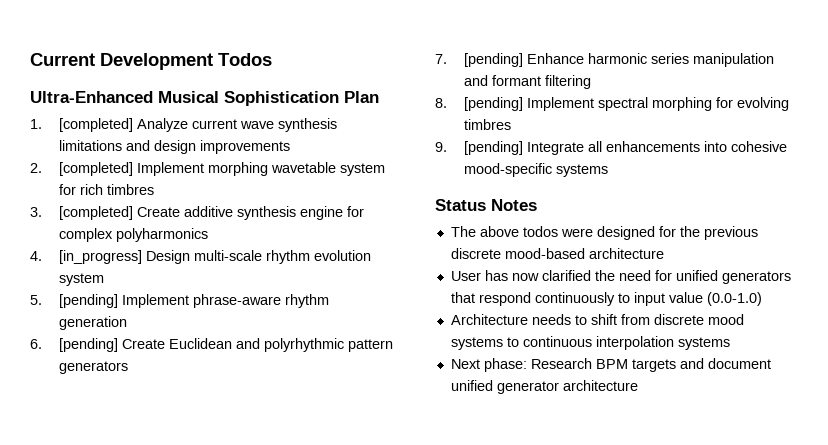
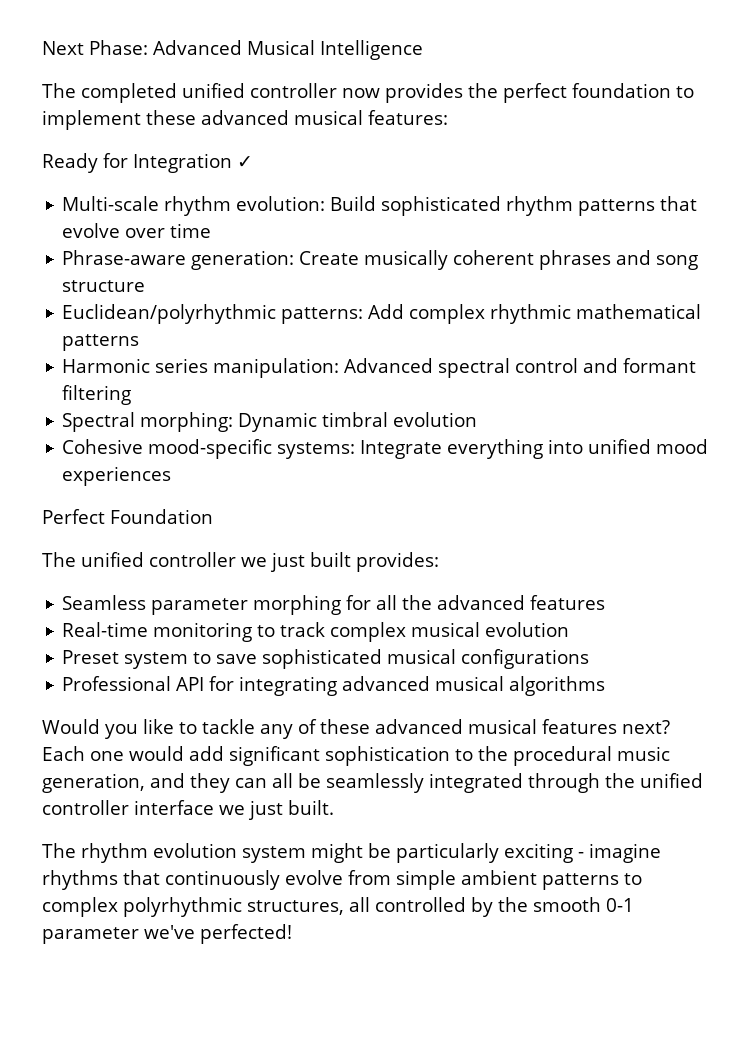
[30,53,272,70] [30,91,379,106] [30,118,337,132] [58,140,290,154] [30,162,385,176] [58,184,154,195] [30,206,364,220] [58,228,208,242] [30,250,371,264] [58,273,104,286] [30,294,329,308] [58,316,127,330] [30,338,393,352] [58,361,128,374] [435,53,774,67] [463,75,591,89] [435,97,789,111] [463,119,511,130] [435,141,787,155] [463,163,608,177] [435,199,537,211] [450,226,758,240] [450,248,664,259] [450,270,791,284] [450,292,762,306] [450,314,744,325] [450,336,730,350] [450,358,771,372] [450,380,638,394] Current Development Todos // Ultra-Enhanced Musical Sophistication Plan // 1. [completed] Analyze current wave synthesis limitations and design improvements // 2. [completed] Implement morphing wavetable system for rich timbres // 3. [completed] Create additive synthesis engine for complex polyharmonics // 4. [in_progress] Design multi-scale rhythm evolution system // 5. [pending] Implement phrase-aware rhythm generation // 6. [pending] Create Euclidean and polyrhythmic pattern generators // 7. [pending] Enhance harmonic series manipulation and formant filtering // 8. [pending] Implement spectral morphing for evolving timbres // 9. [pending] Integrate all enhancements into cohesive mood-specific systems // Status Notes // The above todos were designed for the previous discrete mood-based architecture // User has now clarified the need for unified generators that respond continuously to input value (0.0-1.0) // Architecture needs to shift from discrete mood systems to continuous interpolation systems // Next phase: Research BPM targets and document unified generator architecture -> [42,40,423,60] [42,83,694,103] [42,110,448,130] [42,153,253,173] [62,196,698,216] [62,223,212,238] [62,250,699,270] [62,280,146,292] [62,304,702,324] [62,334,140,351] [62,358,697,378] [62,385,132,405] [62,412,478,432] [62,439,709,459] [62,466,172,486] [42,509,213,524] [42,552,439,572] [62,595,606,615] [62,622,570,642] [62,649,590,669] [62,676,606,696] [42,719,670,739] [42,746,670,766] [42,773,703,793] [42,800,334,820] [42,843,661,863] [42,870,642,890] [42,897,634,917] [42,924,292,944] Next Phase: Advanced Musical Intelligence // The completed unified controller now provides the perfect foundation to implement these advanced musical features: // Ready for Integration ✓ // Multi-scale rhythm evolution: Build sophisticated rhythm patterns that evolve over time // Phrase-aware generation: Create musically coherent phrases and song structure // Euclidean/polyrhythmic patterns: Add complex rhythmic mathematical patterns // Harmonic series manipulation: Advanced spectral control and formant filtering // Spectral morphing: Dynamic timbral evolution // Cohesive mood-specific systems: Integrate everything into unified mood experiences // Perfect Foundation // The unified controller we just built provides: // Seamless parameter morphing for all the advanced features // Real-time monitoring to track complex musical evolution // Preset system to save sophisticated musical configurations // Professional API for integrating advanced musical algorithms // Would you like to tackle any of these advanced musical features next? Each one would add significant sophistication to the procedural music generation, and they can all be seamlessly integrated through the unified controller interface we just built. // The rhythm evolution system might be particularly exciting - imagine rhythms that continuously evolve from simple ambient patterns to complex polyrhythmic structures, all controlled by the smooth 0-1 parameter we've perfected!

